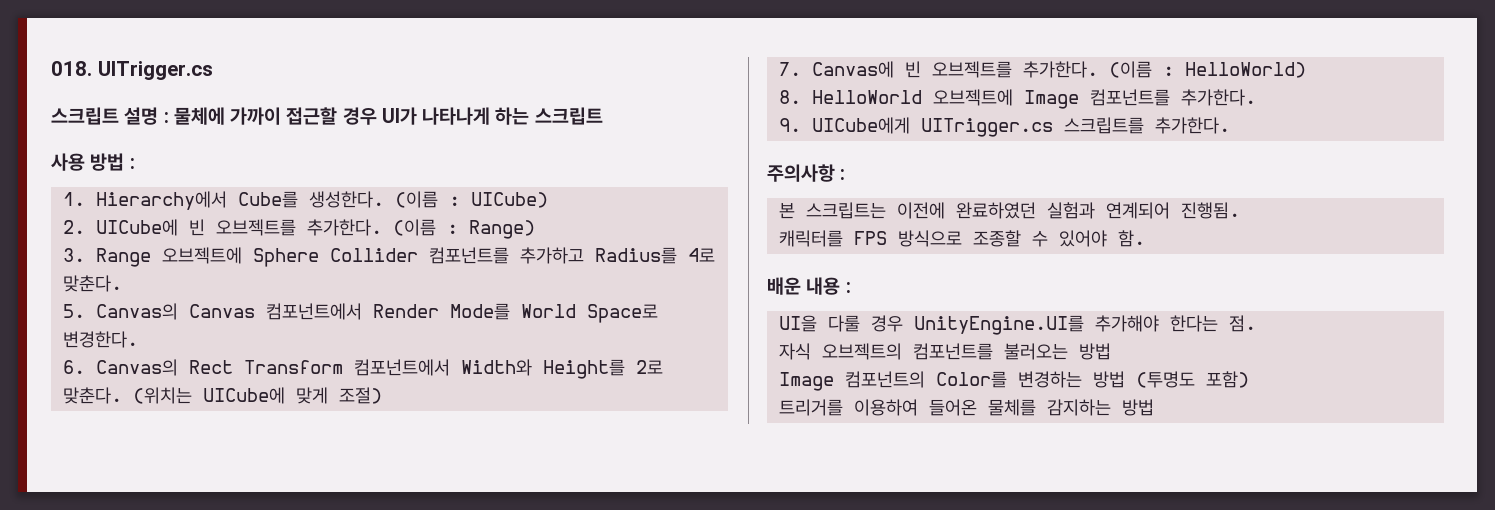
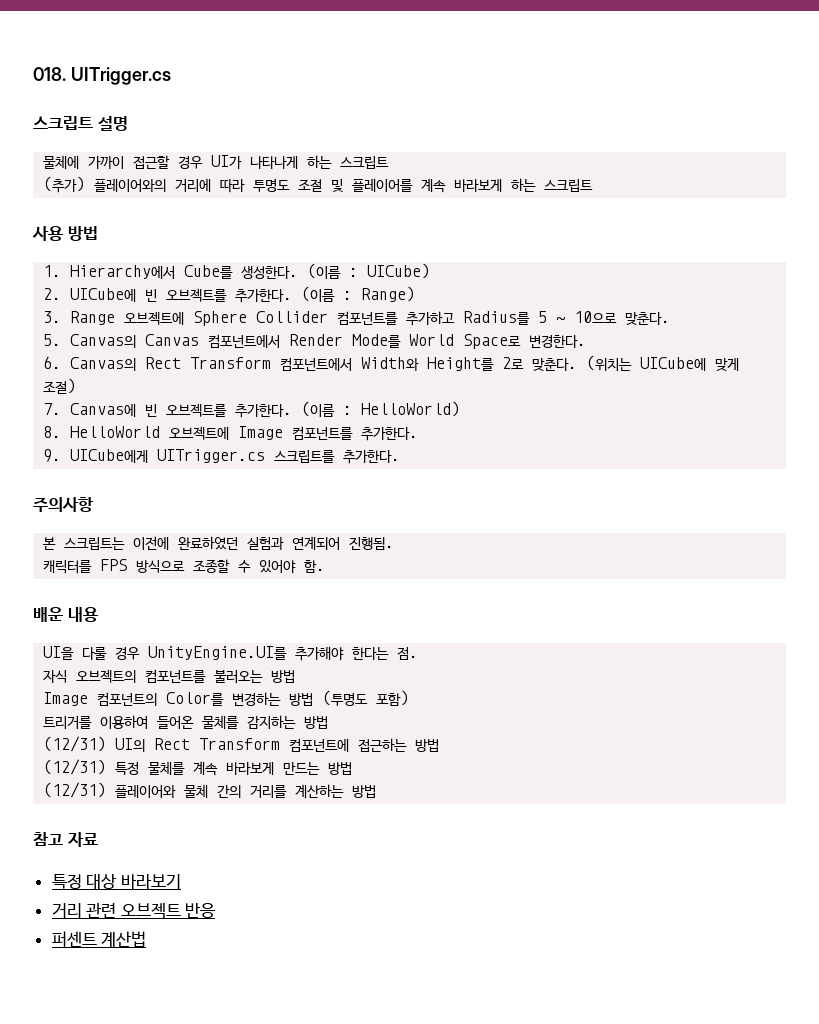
[163,112,169,123] : -> (128, 123) //
(603, 116) none -> [43,176,594,193] // (추가) 플레이어와의 거리에 따라 투명도 조절 및 플레이어를 계속 바라보게 하는 스크립트
[129,158,135,169] : -> (98, 233) none
[688,248,716,262] 4로 -> [538,311,618,323] 5 ~ 10으로
[840,169,846,180] : -> (94, 504) none
[845,282,851,293] : -> (99, 614) none
(1155, 407) none -> [43,736,440,752] [43,759,353,776] [43,782,377,798] [33,832,98,847] [51,874,181,889] [51,903,216,919] [51,931,147,947] // (12/31) UI의 Rect Transform 컴포넌트에 접근하는 방법 // (12/31) 특정 물체를 계속 바라보게 만드는 방법 // (12/31) 플레이어와 물체 간의 거리를 계산하는 방법 // 참고 자료 // 특정 대상 바라보기 // 거리 관련 오브젝트 반응 // 퍼센트 계산법

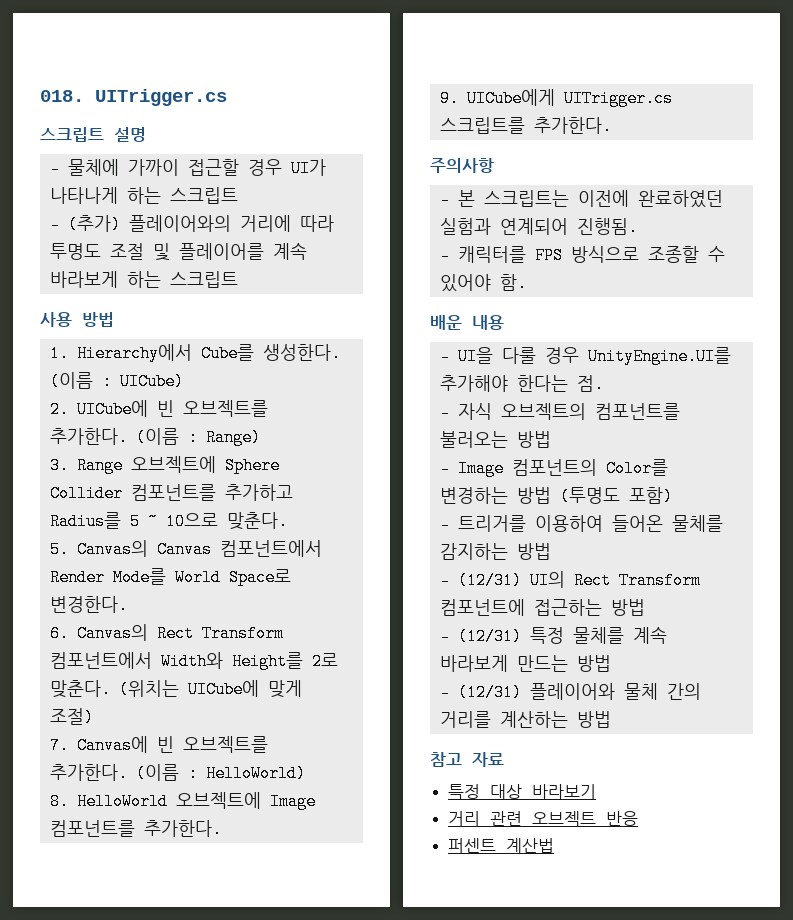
(128, 123) none -> [49,160,60,177] -
(390, 162) none -> [49,216,60,233] -
(94, 504) none -> [439,191,450,208] -
(395, 543) none -> [439,247,450,264] -
(99, 614) none -> [439,348,450,365] -
(419, 653) none -> [439,404,450,421] -
(296, 676) none -> [439,460,450,477] -
(410, 698) none -> [439,516,450,533] -
(329, 722) none -> [439,572,450,589] -
(440, 745) none -> [439,628,450,645] -
(353, 768) none -> [439,684,450,701] -

